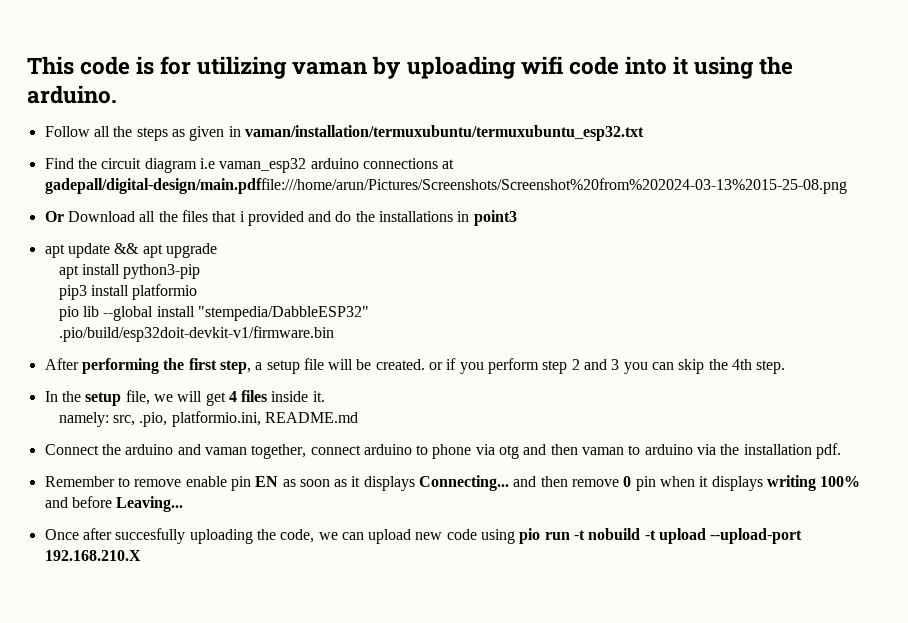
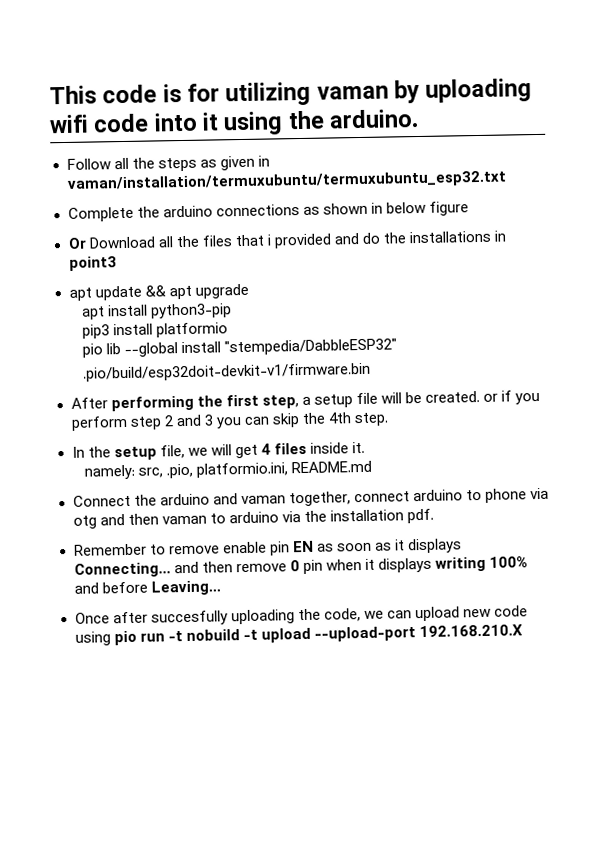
[44,158,455,173] [44,178,847,194] Find the circuit diagram i.e vaman_esp32 arduino connections at gadepall/digital-design/main.pdffile:///home/arun/Pictures/Screenshots/Screenshot%20from%202024-03-13%2015-25-08.png -> [67,201,469,222] Complete the arduino connections as shown in below figure

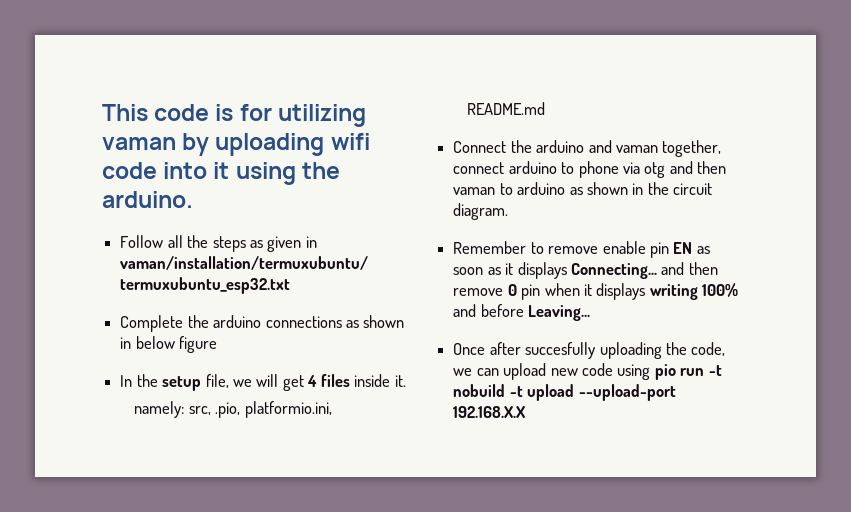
[67,230,507,249] [68,256,117,271] [68,283,249,301] [82,303,233,320] [82,322,229,339] [82,338,398,358] [83,362,372,382] [70,390,541,412] [70,412,390,431] // Or Download all the files that i provided and do the installations in point3 // apt update && apt upgrade // apt install python3-pip // pip3 install platformio // pio lib --global install "stempedia/DabbleESP32" // .pio/build/esp32doit-devkit-v1/firmware.bin // After performing the first step, a setup file will be created. or if you perform step 2 and 3 you can skip the 4th step. -> (218, 344) none
[281,508,434,524] via the installation pdf. -> [569,182,713,195] [453,203,509,220] as shown in the circuit diagram.
[418,624,523,638] 192.168.210.X -> [453,406,527,418] 192.168.X.X

